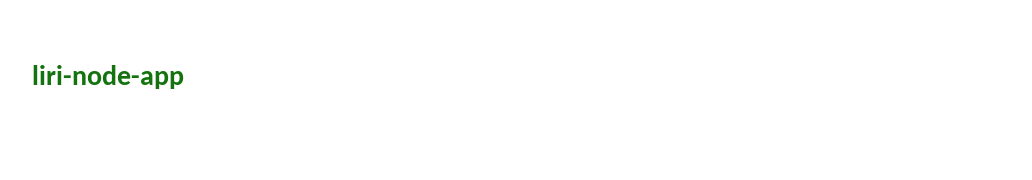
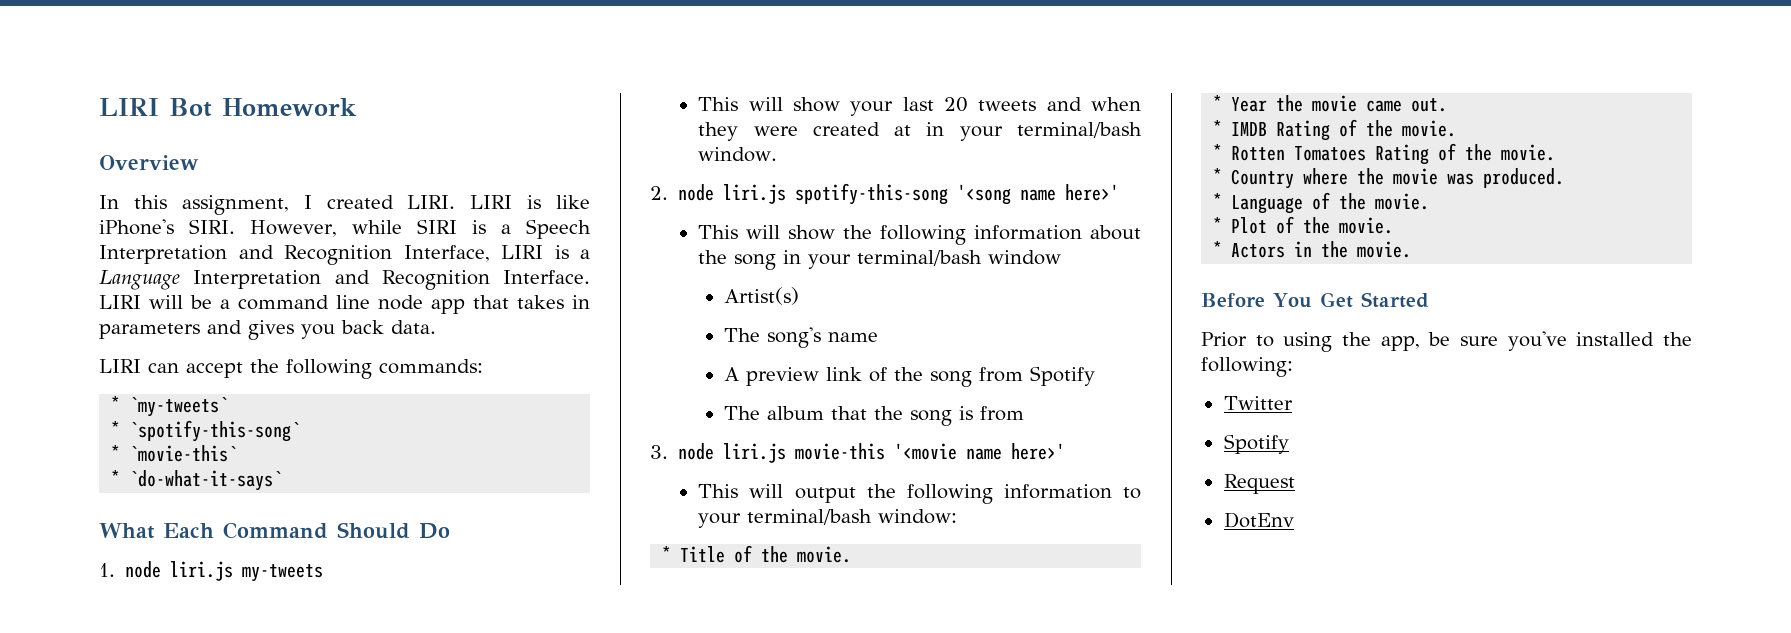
[32,65,184,89] liri-node-app -> [99,98,357,117] [99,155,199,170] [99,195,590,215] [99,219,592,239] [99,245,590,265] [99,270,590,290] [99,295,590,314] [99,320,436,340] [99,359,483,379] [111,396,229,417] [111,420,301,442] [111,445,238,462] [111,470,283,491] [99,522,450,539] [99,561,324,582] [698,97,1141,116] [698,122,1142,141] [698,147,778,162] [650,183,1120,205] [698,225,1141,245] [698,250,1062,270] [724,287,800,305] [724,327,879,348] [724,366,1096,387] [724,406,1025,426] [650,443,1066,463] [698,484,1141,504] [698,509,958,528] [662,545,852,563] [1213,95,1448,112] [1213,119,1457,141] [1213,143,1556,165] [1213,168,1565,189] [1213,192,1430,214] [1213,216,1394,234] [1213,241,1412,258] [1201,292,1429,308] [1201,331,1692,352] [1201,357,1293,377] [1223,396,1293,410] [1223,434,1289,454] [1223,474,1295,494] [1223,512,1294,528] LIRI Bot Homework // Overview // In this assignment, I created LIRI. LIRI is like iPhone's SIRI. However, while SIRI is a Speech Interpretation and Recognition Interface, LIRI is a Language Interpretation and Recognition Interface. LIRI will be a command line node app that takes in parameters and gives you back data. // LIRI can accept the following commands: // * `my-tweets` // * `spotify-this-song` // * `movie-this` // * `do-what-it-says` // What Each Command Should Do // 1. node liri.js my-tweets // This will show your last 20 tweets and when they were created at in your terminal/bash window. // 2. node liri.js spotify-this-song '<song name here>' // This will show the following information about the song in your terminal/bash window // Artist(s) // The song's name // A preview link of the song from Spotify // The album that the song is from // 3. node liri.js movie-this '<movie name here>' // This will output the following information to your terminal/bash window: // * Title of the movie. // * Year the movie came out. // * IMDB Rating of the movie. // * Rotten Tomatoes Rating of the movie. // * Country where the movie was produced. // * Language of the movie. // * Plot of the movie. // * Actors in the movie. // Before You Get Started // Prior to using the app, be sure you've installed the following: // Twitter // Spotify // Request // DotEnv

